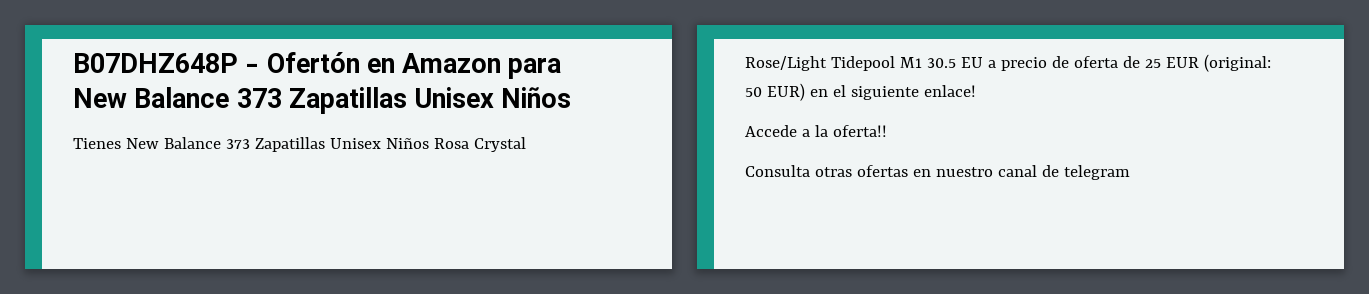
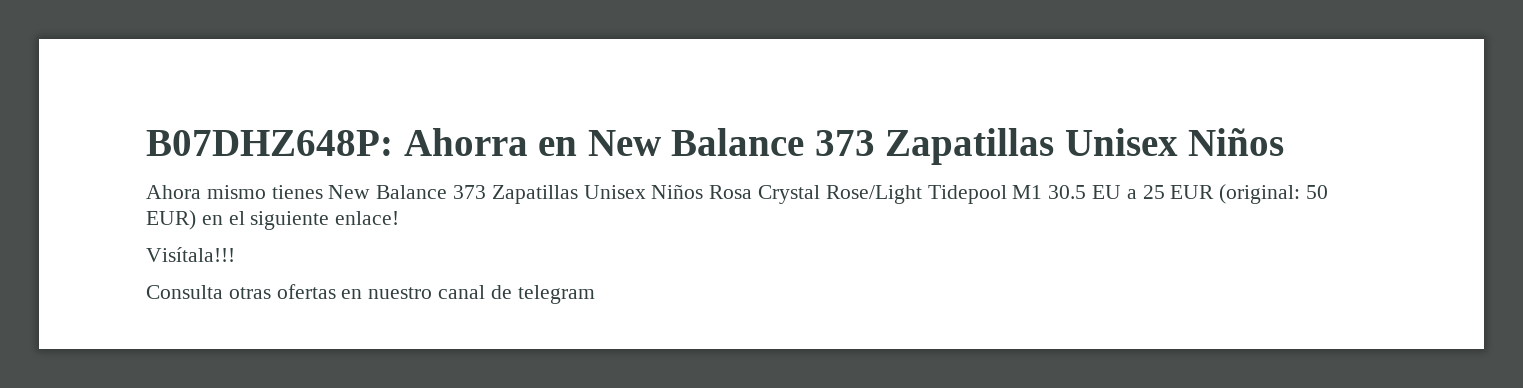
[73,52,562,79] B07DHZ648P - Ofertón en Amazon para -> [146,128,578,156] B07DHZ648P: Ahorra en
[73,138,121,149] Tienes -> [146,185,323,199] Ahora mismo tienes
[1000,56,1140,71] precio de oferta de -> (1137, 194) none
[745,125,887,137] Accede a la oferta!! -> [146,247,235,262] Visítala!!!

